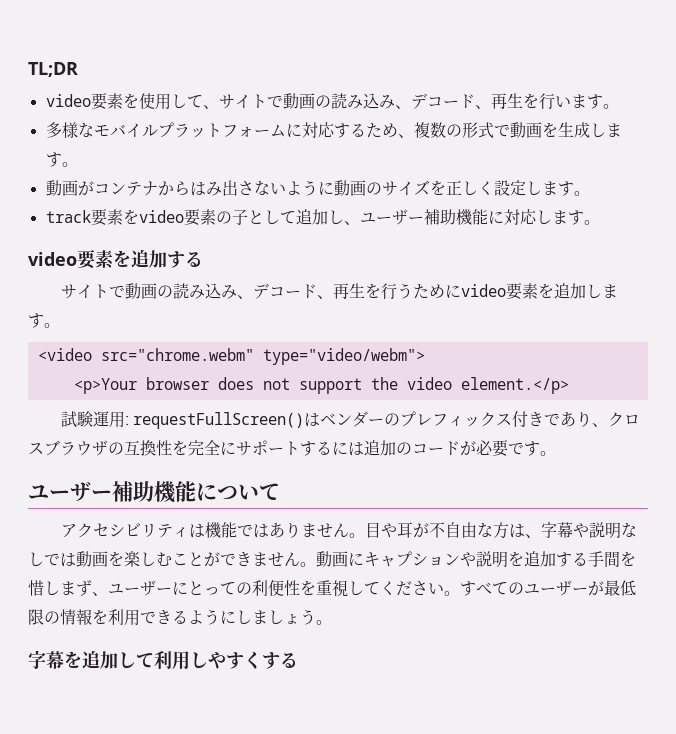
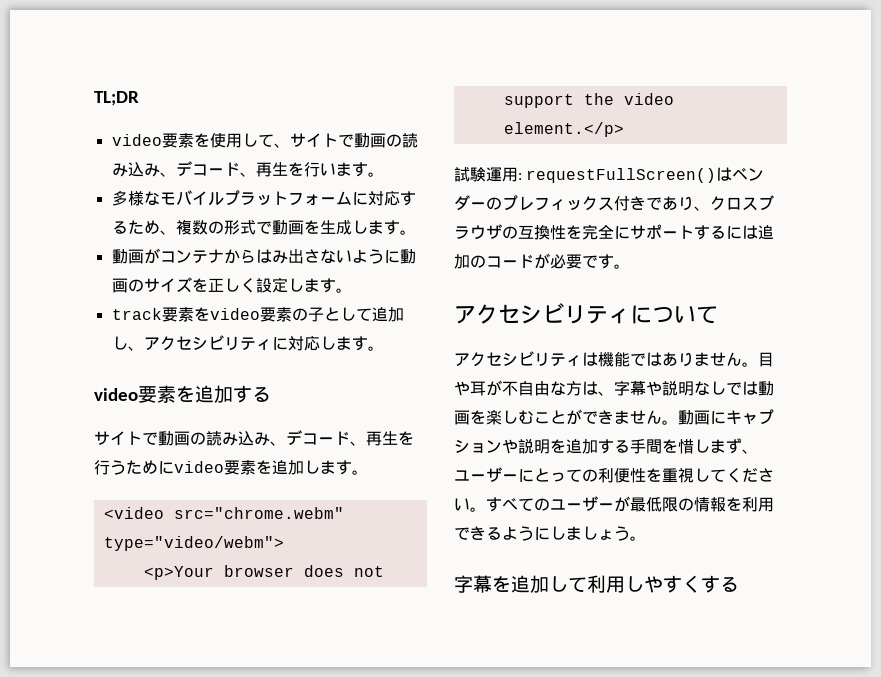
[359,209,488,225] ユーザー補助機能 -> [143,335,272,351] アクセシビリティ
[28,481,196,503] ユーザー補助機能 -> [454,303,630,324] アクセシビリティ

